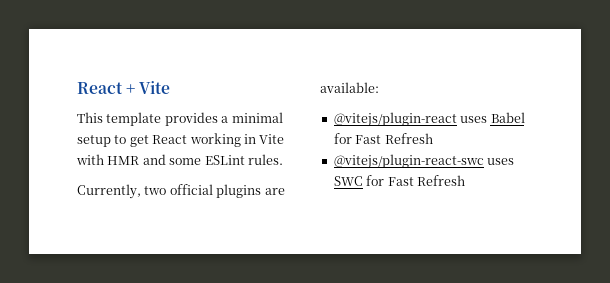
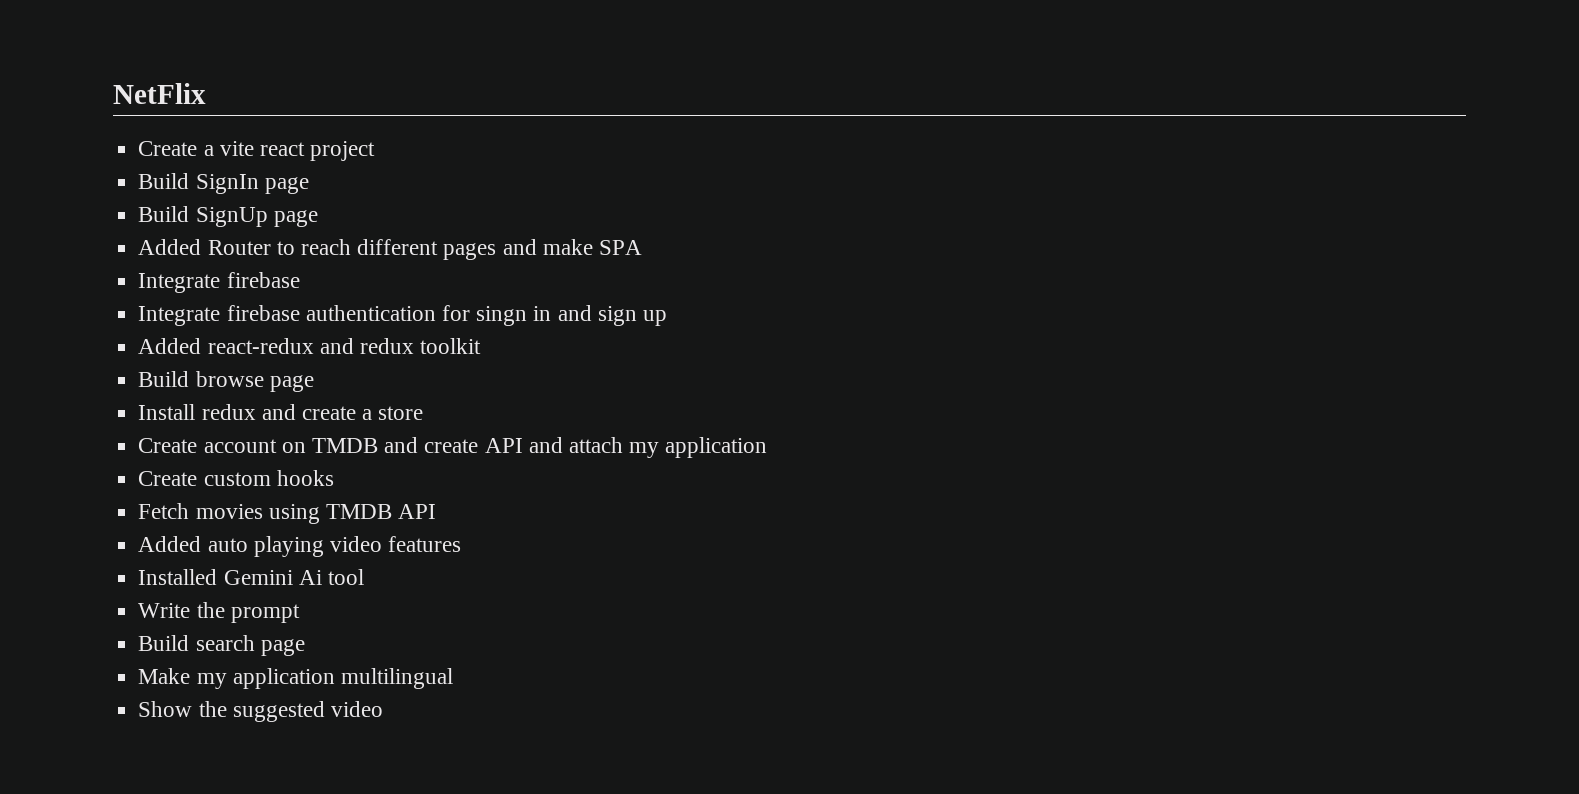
[77,81,171,94] [77,112,283,126] [77,133,285,147] [76,154,283,165] [77,184,285,199] [320,82,379,93] [333,112,525,127] [333,133,433,144] [333,154,515,169] [333,175,465,186] React + Vite // This template provides a minimal setup to get React working in Vite with HMR and some ESLint rules. // Currently, two official plugins are available: // @vitejs/plugin-react uses Babel for Fast Refresh // @vitejs/plugin-react-swc uses SWC for Fast Refresh -> [113,83,206,104] [138,141,376,161] [138,173,309,194] [138,206,318,227] [138,239,642,260] [138,272,300,293] [138,305,667,326] [138,338,482,354] [138,371,314,392] [138,404,424,420] [138,437,768,458] [138,470,334,486] [138,503,437,524] [138,536,462,557] [138,569,364,585] [138,602,300,623] [138,635,305,656] [138,668,453,689] [138,701,383,722] NetFlix // Create a vite react project // Build SignIn page // Build SignUp page // Added Router to reach different pages and make SPA // Integrate firebase // Integrate firebase authentication for singn in and sign up // Added react-redux and redux toolkit // Build browse page // Install redux and create a store // Create account on TMDB and create API and attach my application // Create custom hooks // Fetch movies using TMDB API // Added auto playing video features // Installed Gemini Ai tool // Write the prompt // Build search page // Make my application multilingual // Show the suggested video

